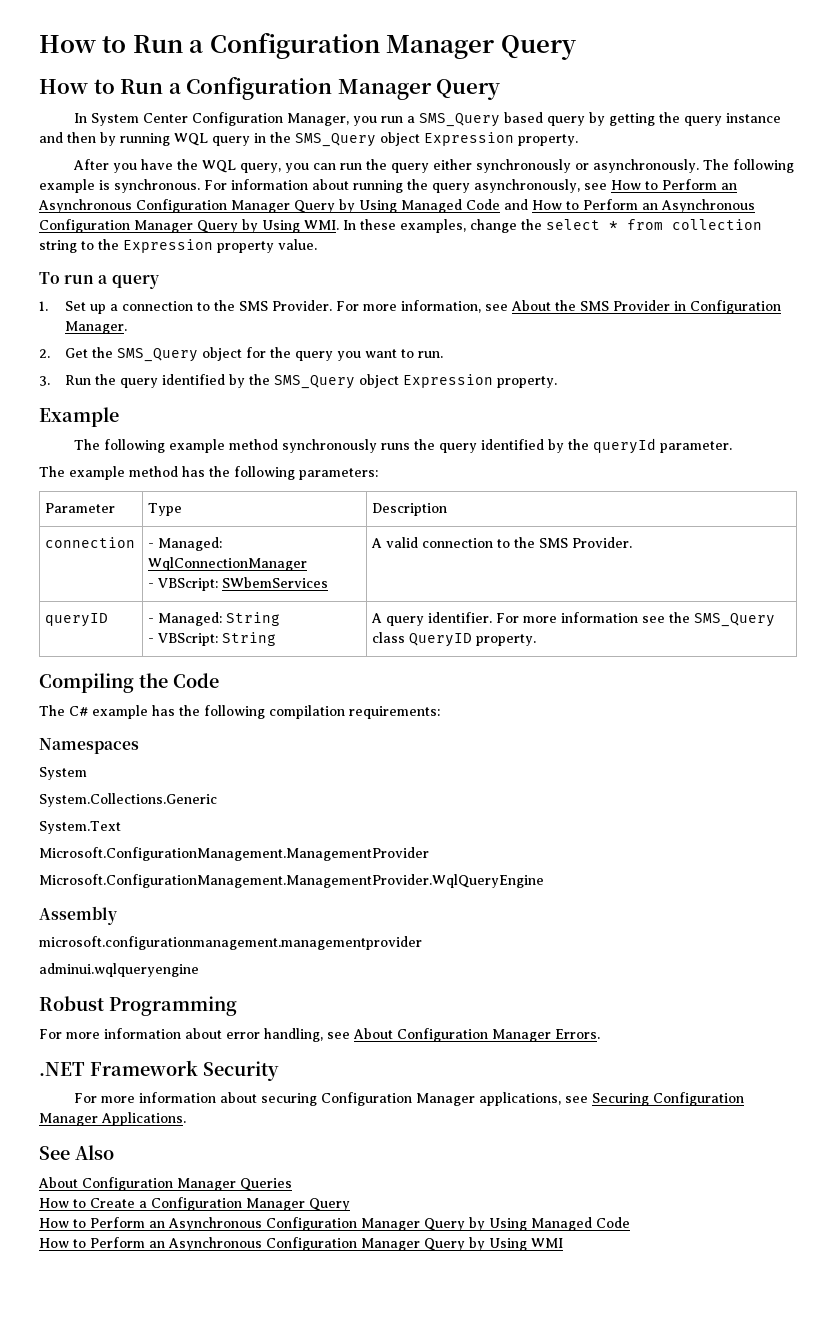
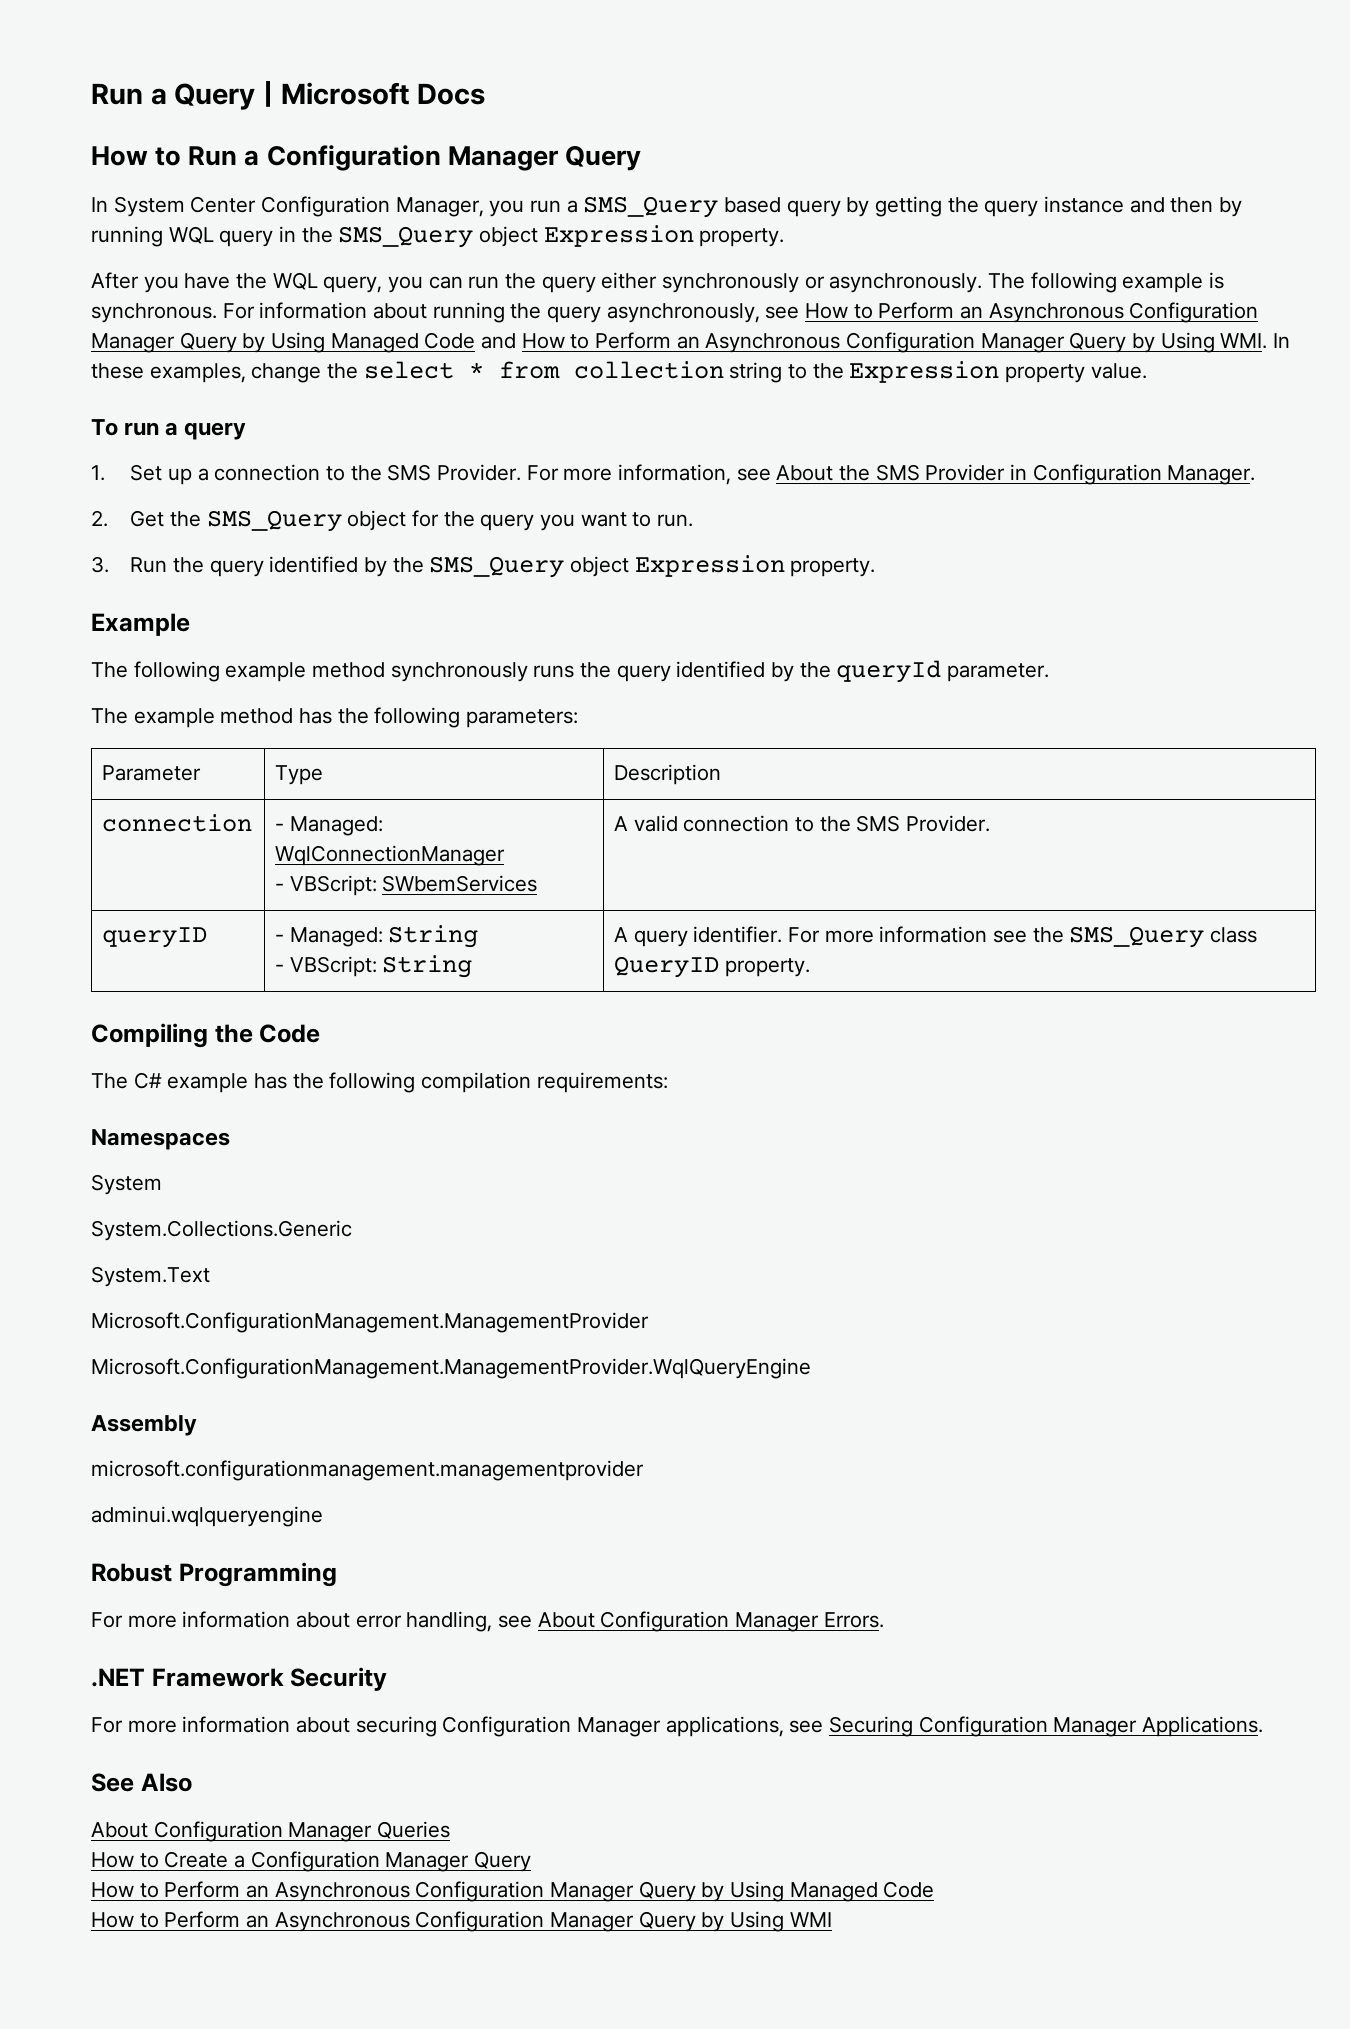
[39,32,576,60] How to Run a Configuration Manager Query -> [91,81,486,110] Run a Query | Microsoft Docs

